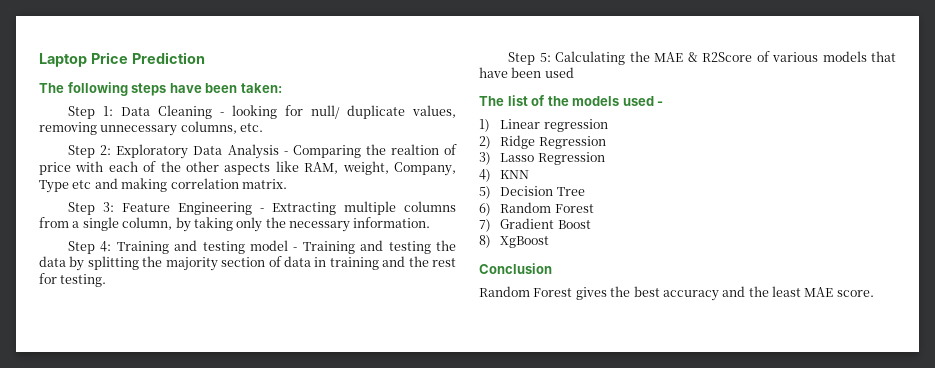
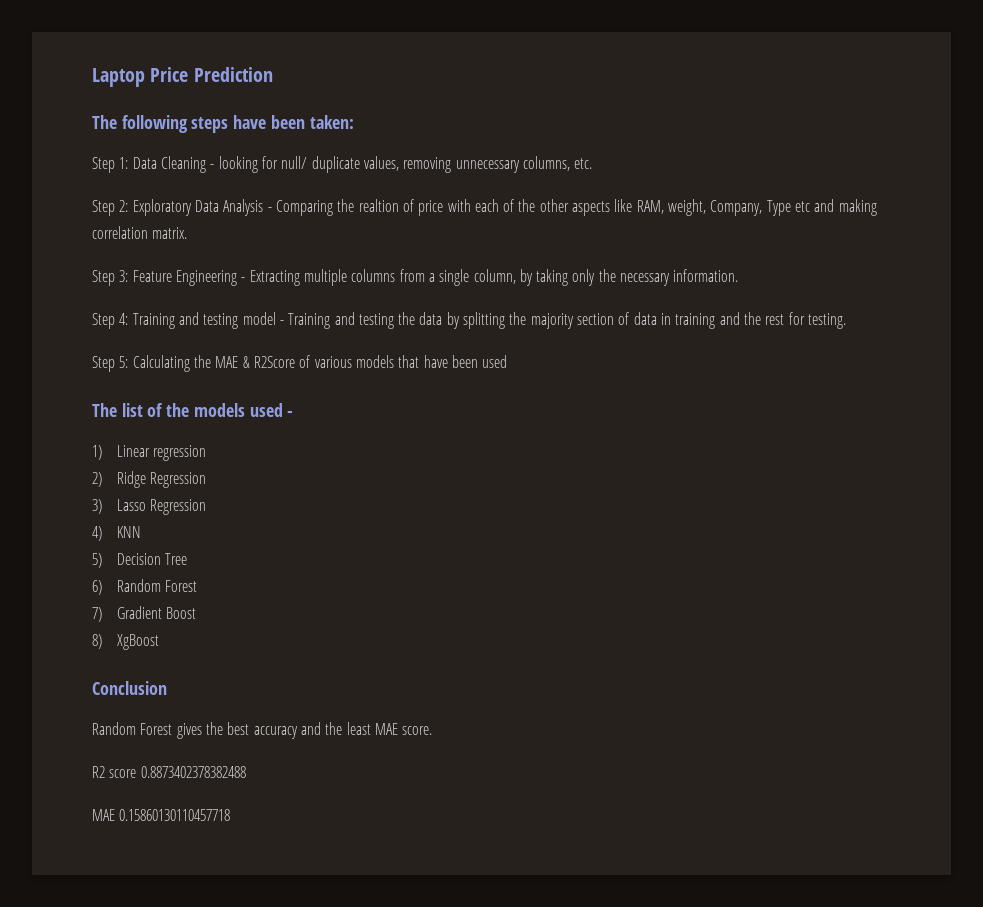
(874, 293) none -> [92,766,246,778] [92,809,231,821] // R2 score 0.8873402378382488 // MAE 0.15860130110457718

